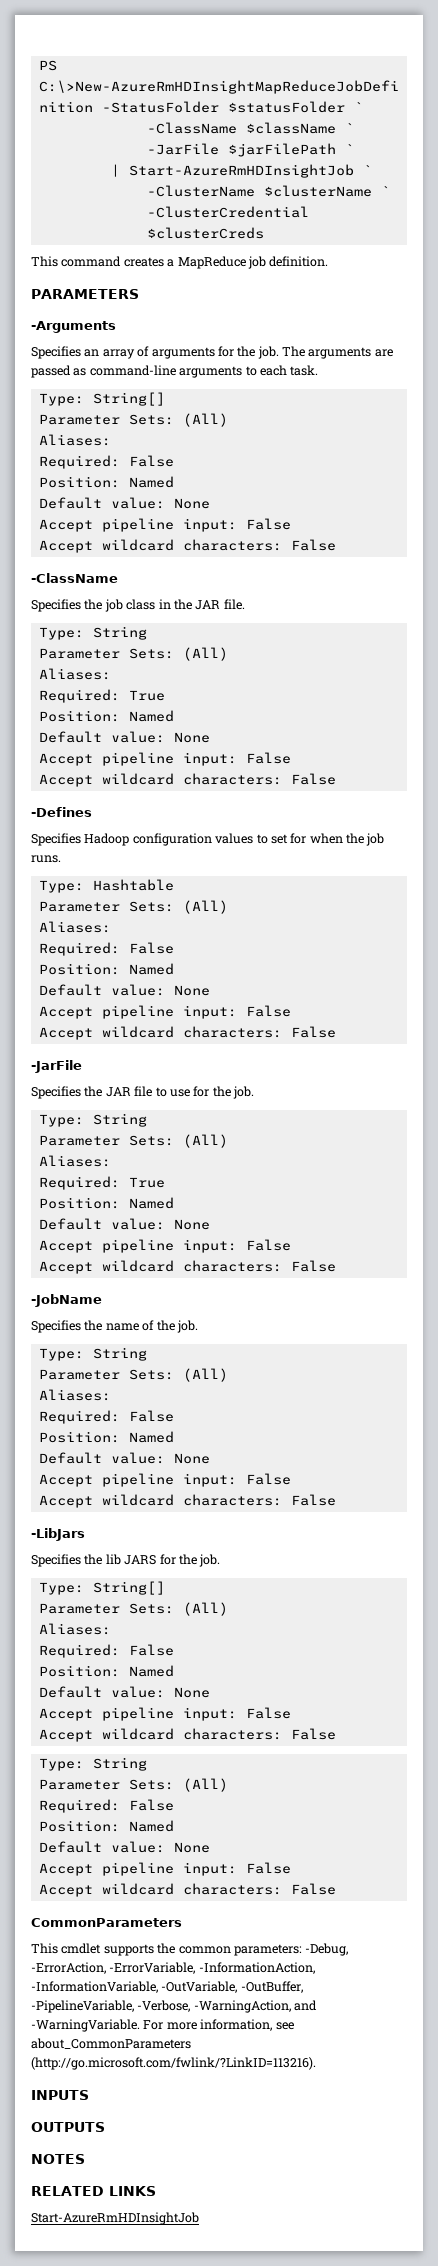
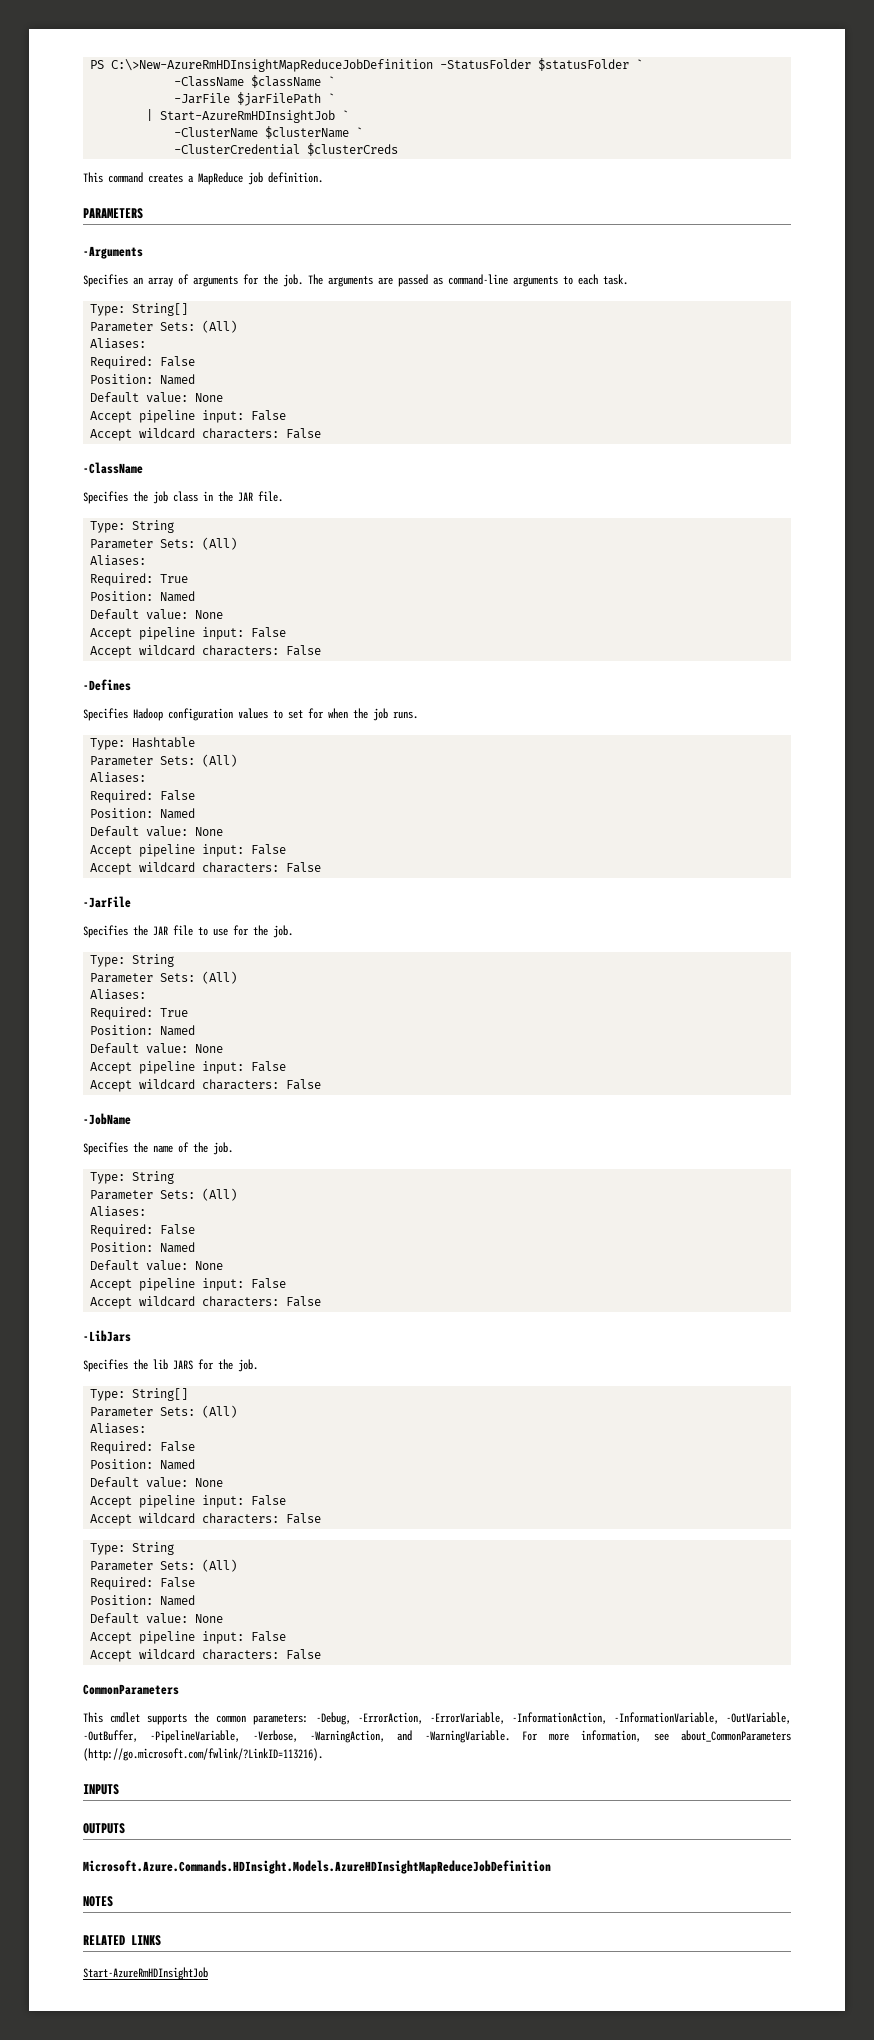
(105, 2127) none -> [83,1860,551,1874] // Microsoft.Azure.Commands.HDInsight.Models.AzureHDInsightMapReduceJobDefinition

